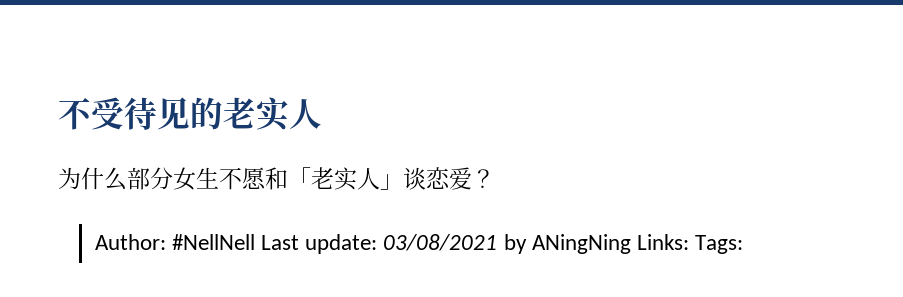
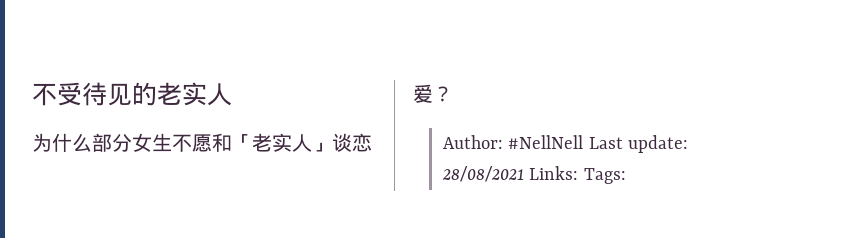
[383,234,631,254] 03/08/2021 by ANingNing -> [442,166,525,182] 28/08/2021

